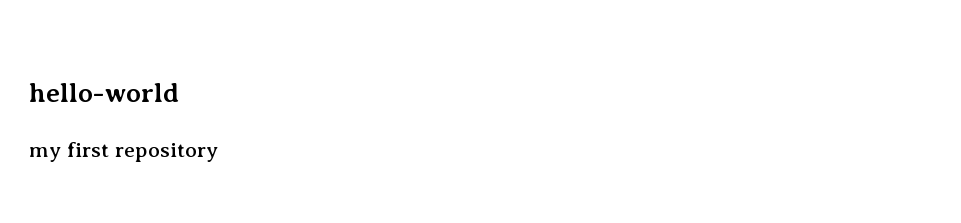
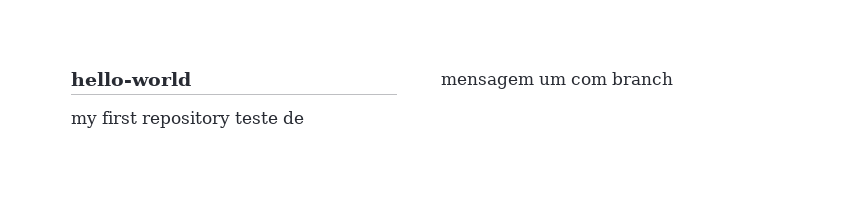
(218, 152) none -> [235,111,304,124] [441,72,673,89] teste de mensagem um com branch

